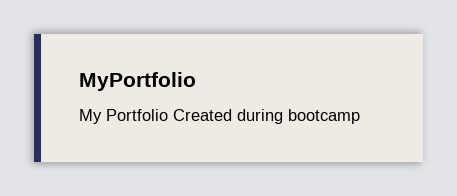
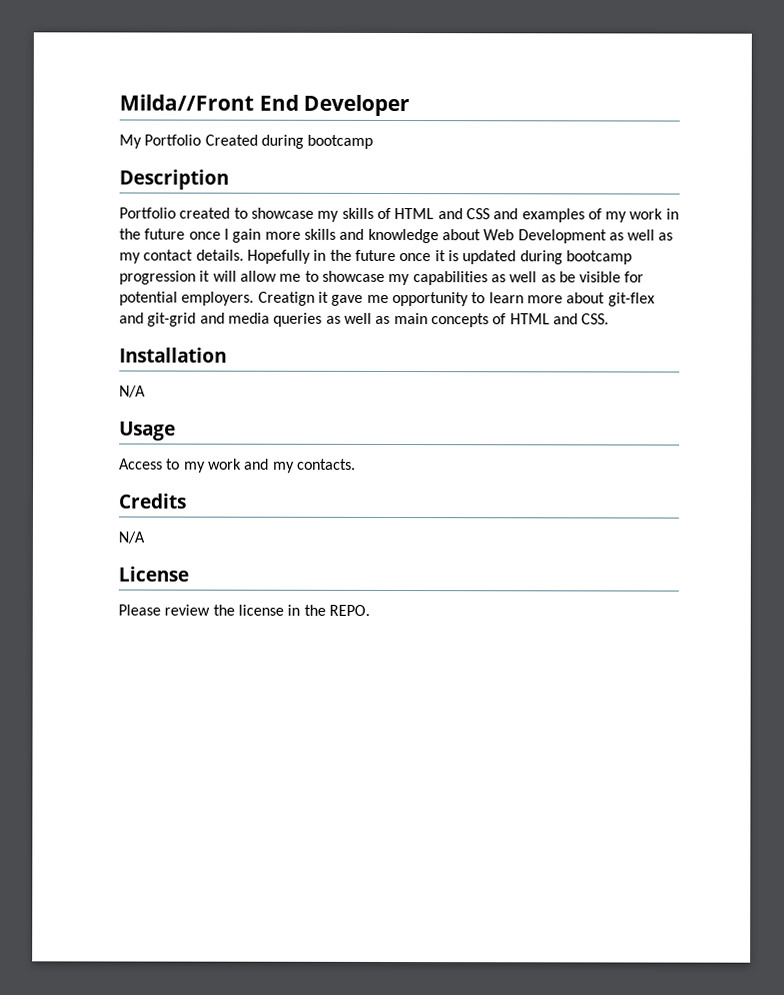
[79,72,196,91] MyPortfolio -> [119,94,411,117] Milda//Front End Developer
(360, 116) none -> [119,169,229,190] [119,207,679,223] [119,228,674,244] [119,249,632,265] [119,270,645,286] [119,291,655,307] [119,312,610,328] [119,347,227,363] [119,385,146,398] [119,421,176,441] [119,458,356,473] [118,493,187,509] [118,531,145,544] [118,566,189,582] [118,604,370,616] // Description // Portfolio created to showcase my skills of HTML and CSS and examples of my work in the future once I gain more skills and knowledge about Web Development as well as my contact details. Hopefully in the future once it is updated during bootcamp progression it will allow me to showcase my capabilities as well as be visible for potential employers. Creatign it gave me opportunity to learn more about git-flex and git-grid and media queries as well as main concepts of HTML and CSS. // Installation // N/A // Usage // Access to my work and my contacts. // Credits // N/A // License // Please review the license in the REPO.

